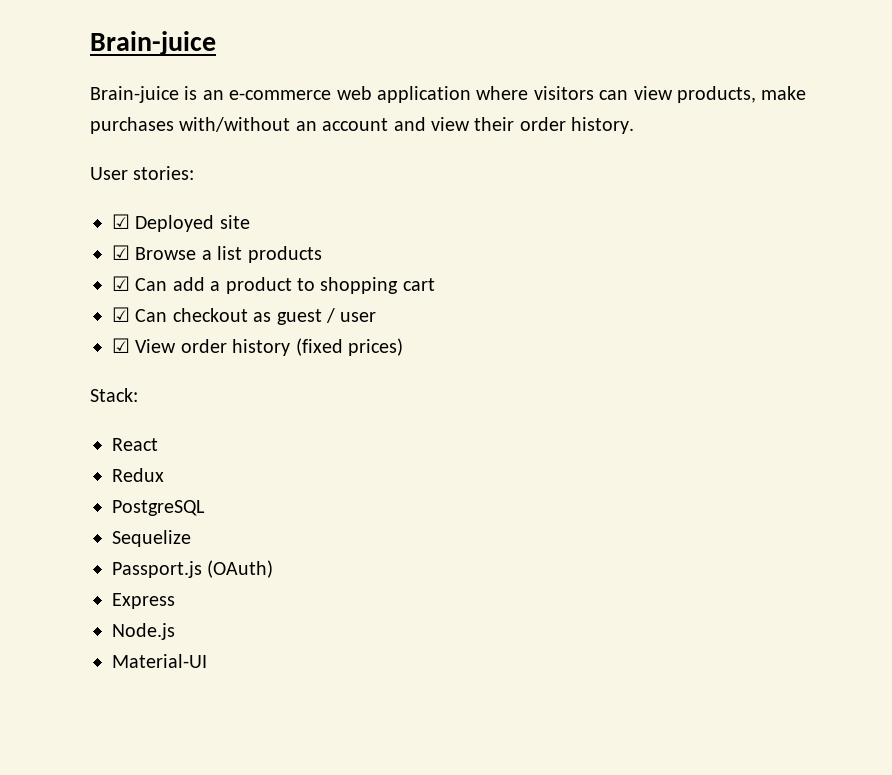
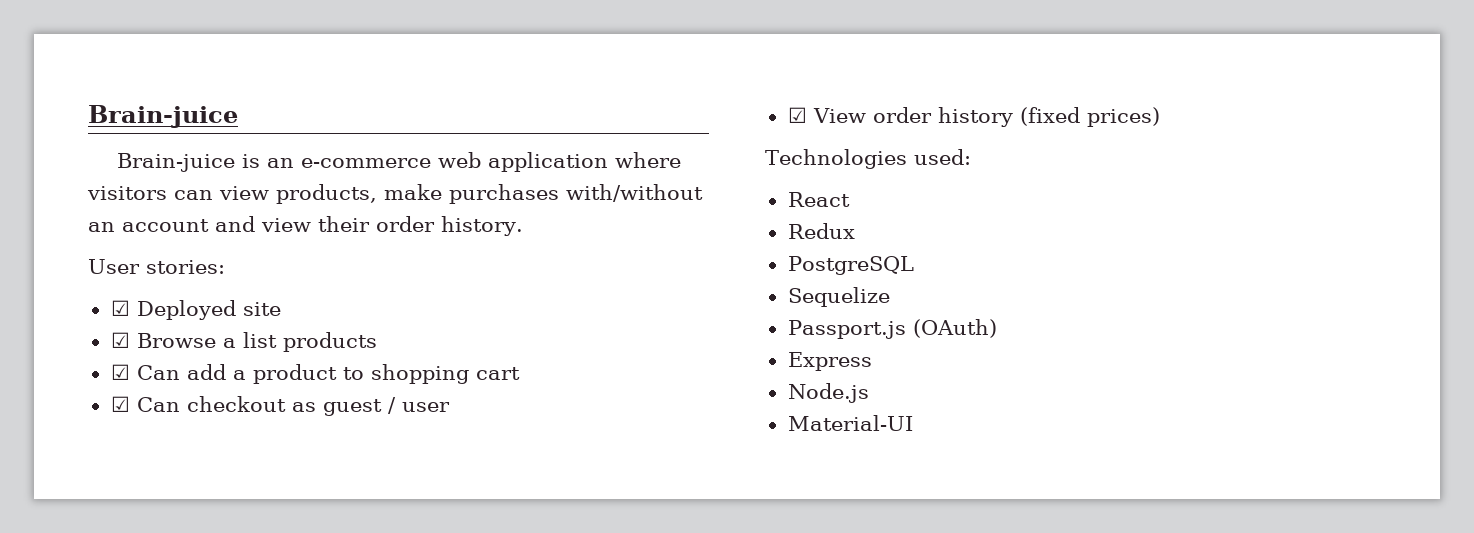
[90,388,138,402] Stack: -> [765,149,971,169] Technologies used:

